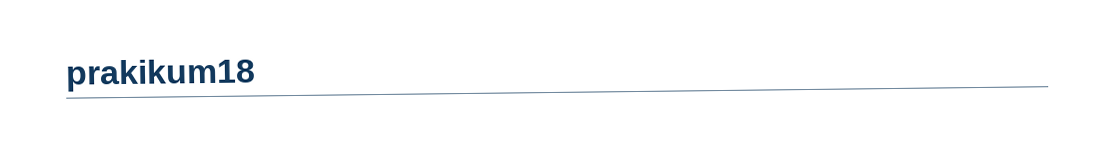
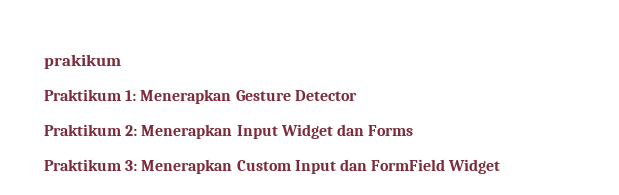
[65,58,256,92] prakikum18 -> [44,54,121,69] [44,89,357,104] [44,124,414,139] [44,159,501,174] prakikum // Praktikum 1: Menerapkan Gesture Detector // Praktikum 2: Menerapkan Input Widget dan Forms // Praktikum 3: Menerapkan Custom Input dan FormField Widget

